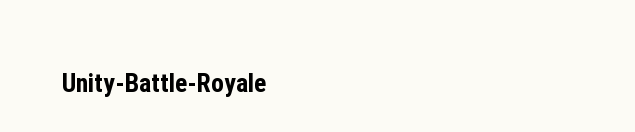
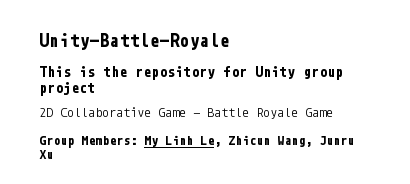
(266, 85) none -> [39,66,343,80] [39,82,95,96] [39,107,333,119] [39,135,354,148] [39,150,53,159] // This is the repository for Unity group project // 2D Collaborative Game - Battle Royale Game // Group Members: My Linh Le, Zhicun Wang, Junru Xu

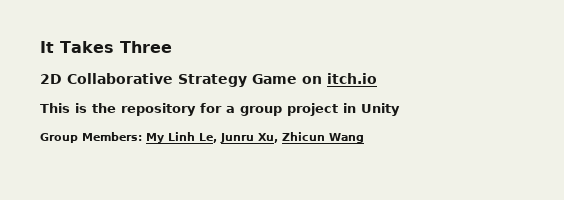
[39,33,229,50] Unity-Battle-Royale -> [40,41,172,53] [40,73,377,87] It Takes Three // 2D Collaborative Strategy Game on itch.io
[255,66,295,79] Unity -> [226,106,235,113] a
[39,107,333,119] // 2D Collaborative Game - Battle Royale Game -> [343,103,400,116] in Unity
[228,135,354,147] [39,150,53,159] Zhicun Wang, Junru Xu -> [220,132,364,143] Junru Xu, Zhicun Wang

